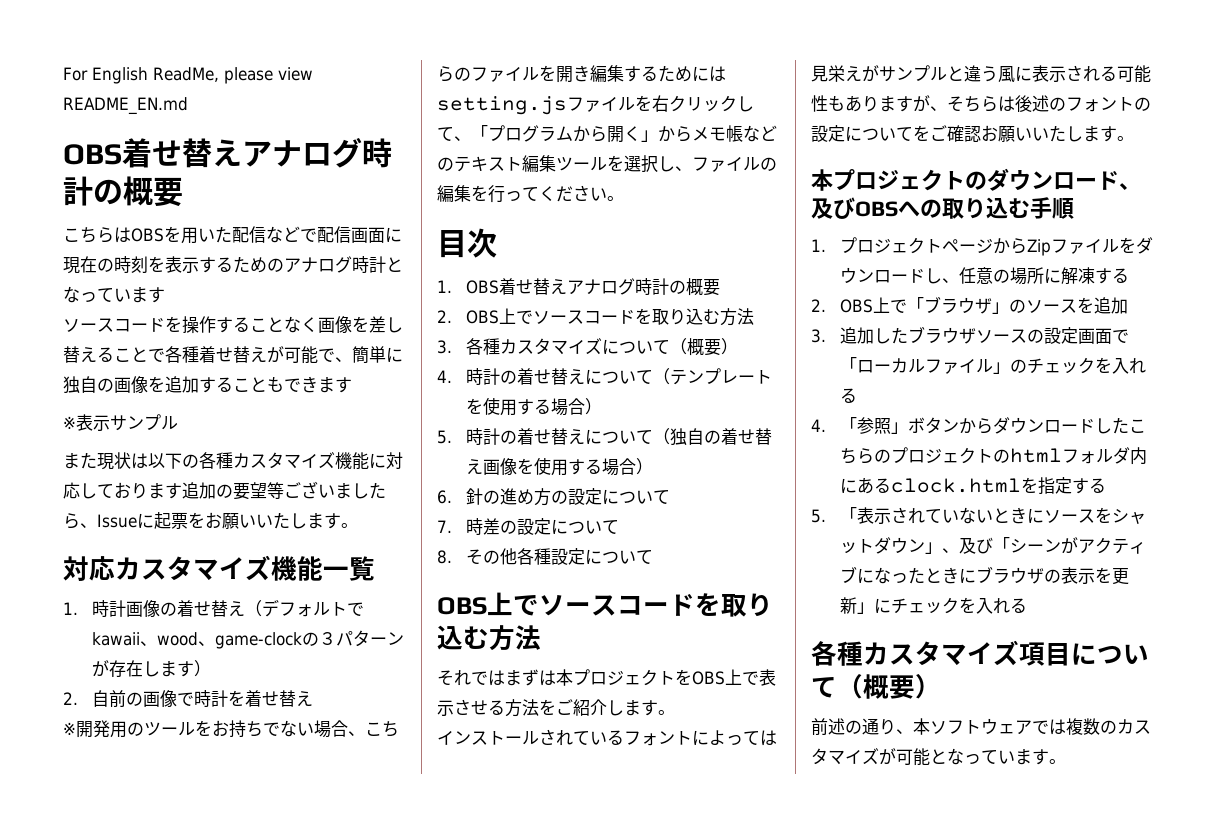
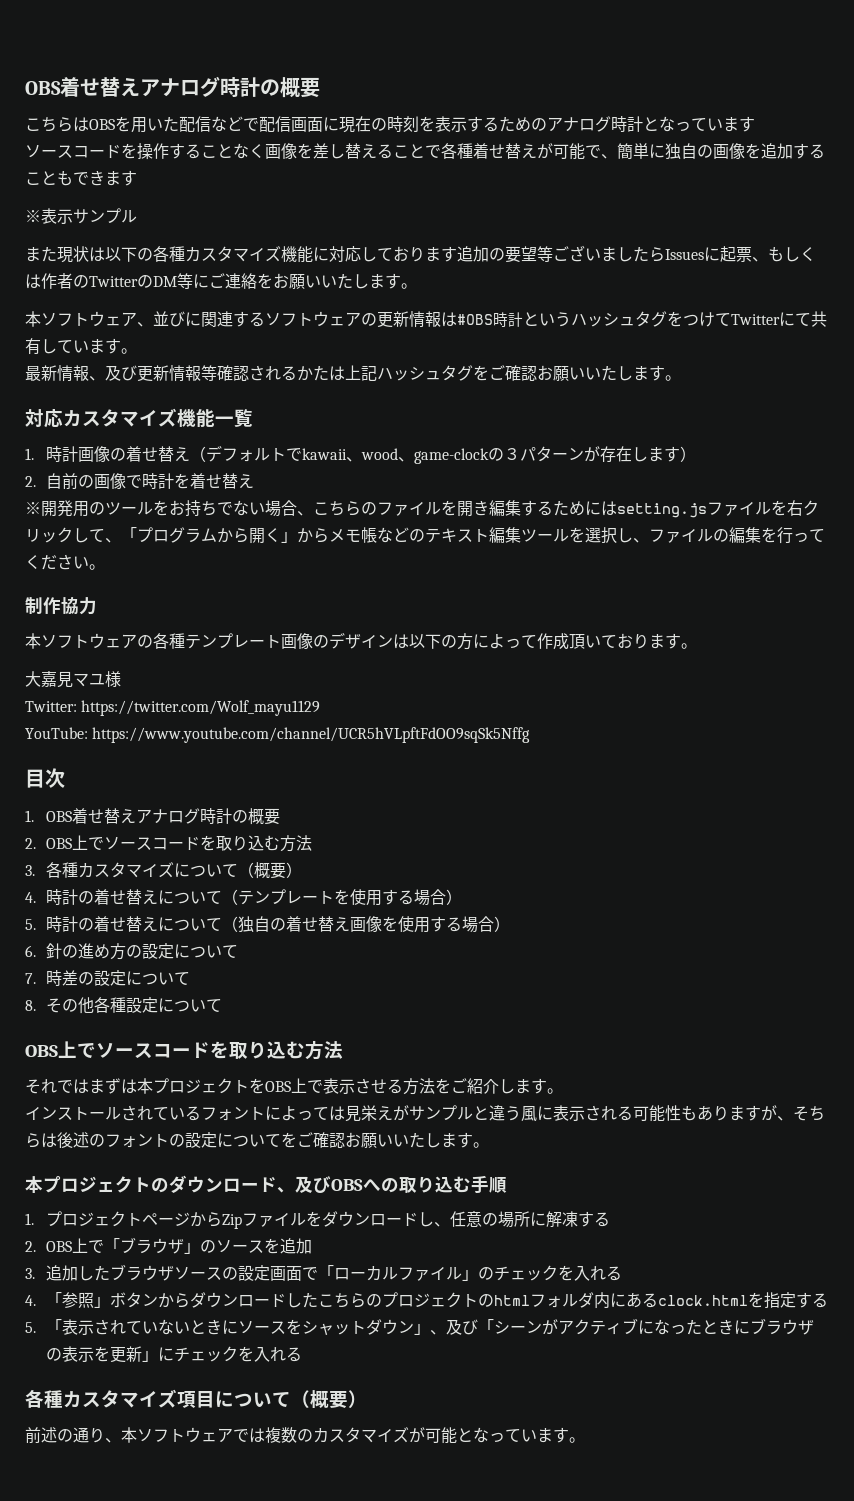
[63,67,313,84] [63,97,188,115] For English ReadMe, please view README_EN.md // -> (25, 88) none
[80,512,188,529] 、Issueに起票 -> [665,246,816,262] [25,273,257,289] Issuesに起票、もしくは作者のTwitterのDM等にご連絡
(358, 525) none -> [25,311,827,328] [25,338,137,355] [25,365,681,382] // 本ソフトウェア、並びに関連するソフトウェアの更新情報は#OBS時計というハッシュタグをつけてTwitterにて共有しています。 // 最新情報、及び更新情報等確認されるかたは上記ハッシュタグをご確認お願いいたします。
(624, 198) none -> [25,597,97,615] [25,632,697,650] [25,671,121,688] [25,700,321,716] [25,727,531,743] // 制作協力 // 本ソフトウェアの各種テンプレート画像のデザインは以下の方によって作成頂いております。 // 大嘉見マユ様 // Twitter: https://twitter.com/Wolf_mayu1129 // YouTube: https://www.youtube.com/channel/UCR5hVLpftFdOO9sqSk5Nffg

